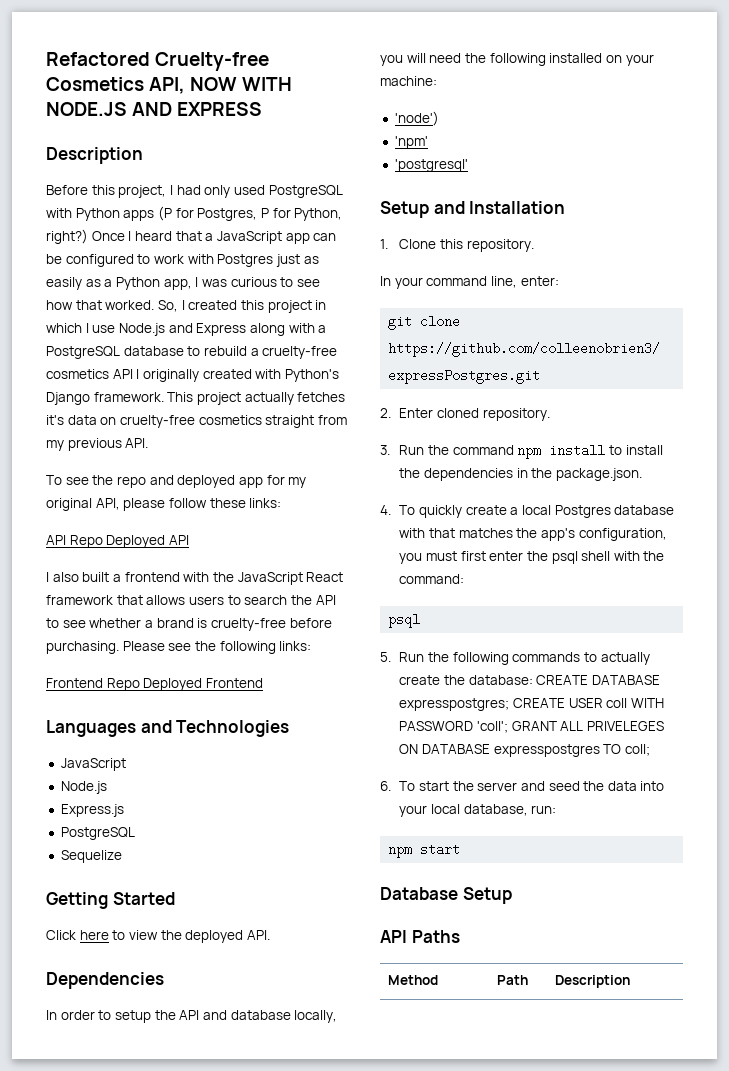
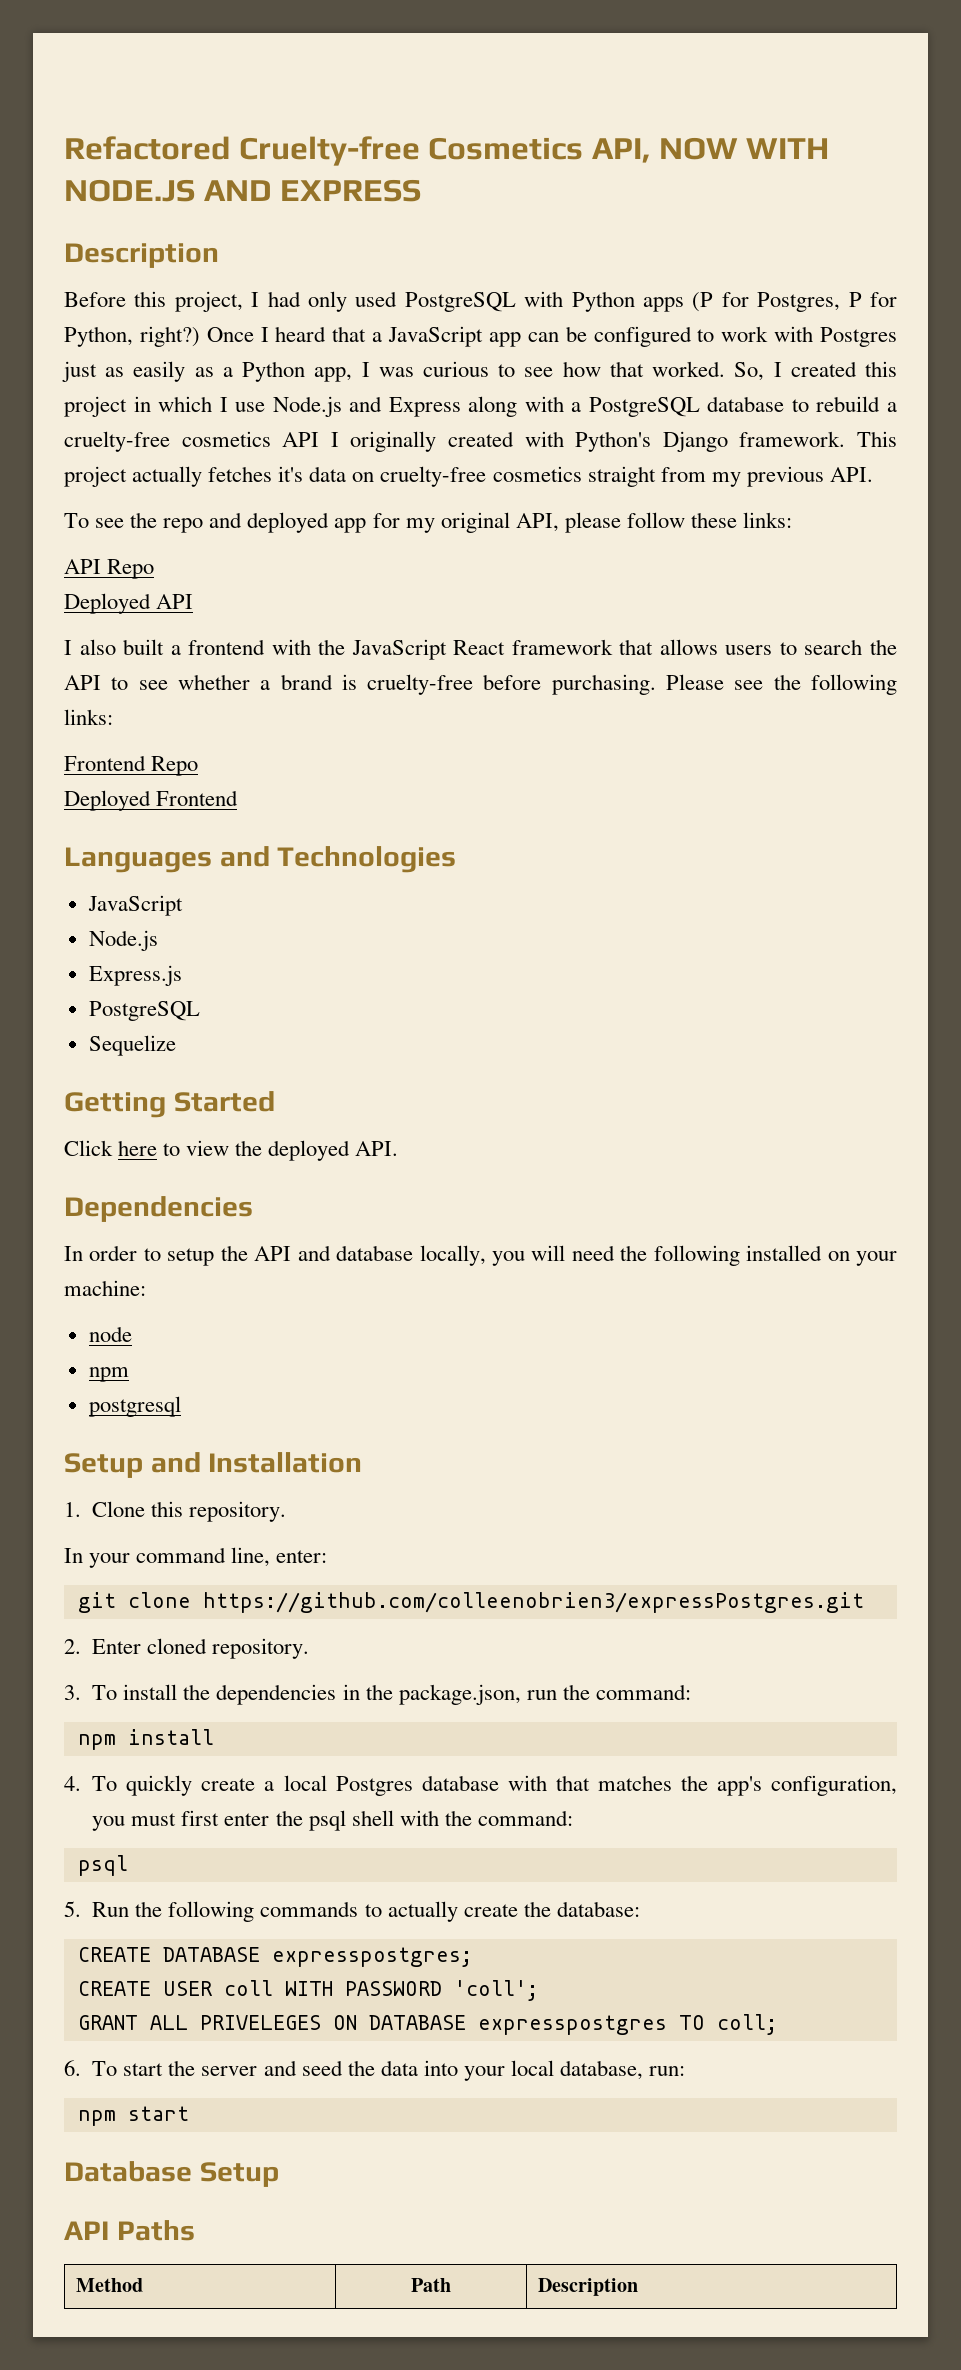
(103, 541) none -> (155, 569) //
(140, 684) none -> (199, 766) //
[394,111,439,126] [394,136,428,149] [394,159,468,172] 'node') // 'npm' // 'postgresql' -> [88,1326,132,1342] [88,1367,129,1382] [88,1396,181,1417] node // npm // postgresql
[399,444,622,459] Run the command npm install to -> [92,1685,118,1700] To
[555,468,642,481] package.json. -> [398,1684,691,1705] [77,1729,214,1750] package.json, run the command: // npm install
(533, 680) none -> (640, 1909) //
(510, 704) none -> (472, 1957) //
(508, 727) none -> (538, 1990) //

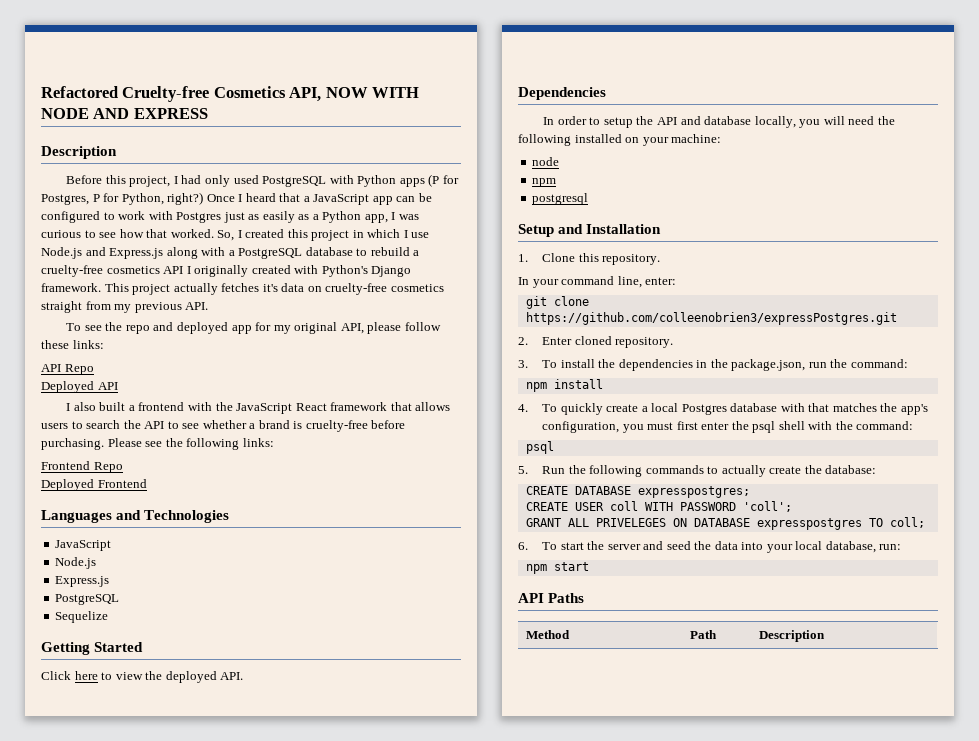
[64,179,195,202] NODE.JS -> [41,108,89,119] NODE
[388,397,461,417] Express -> [109,248,164,259] Express.js
[64,2161,279,2187] // Database Setup -> (589, 566) none

